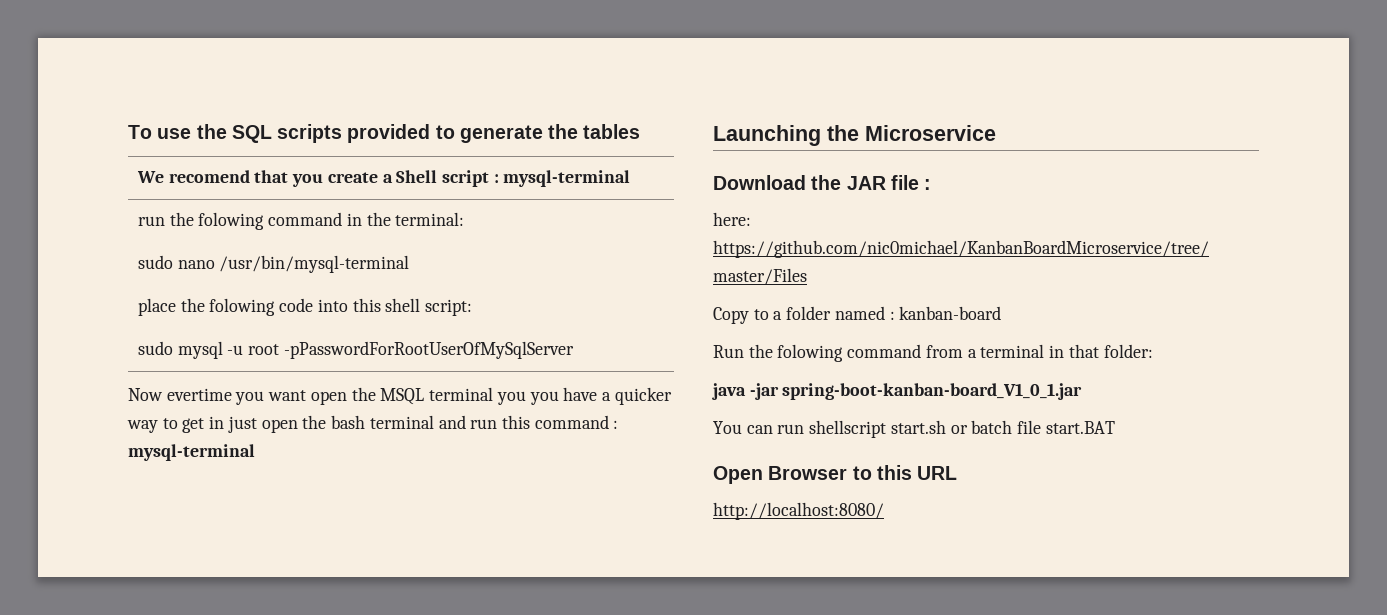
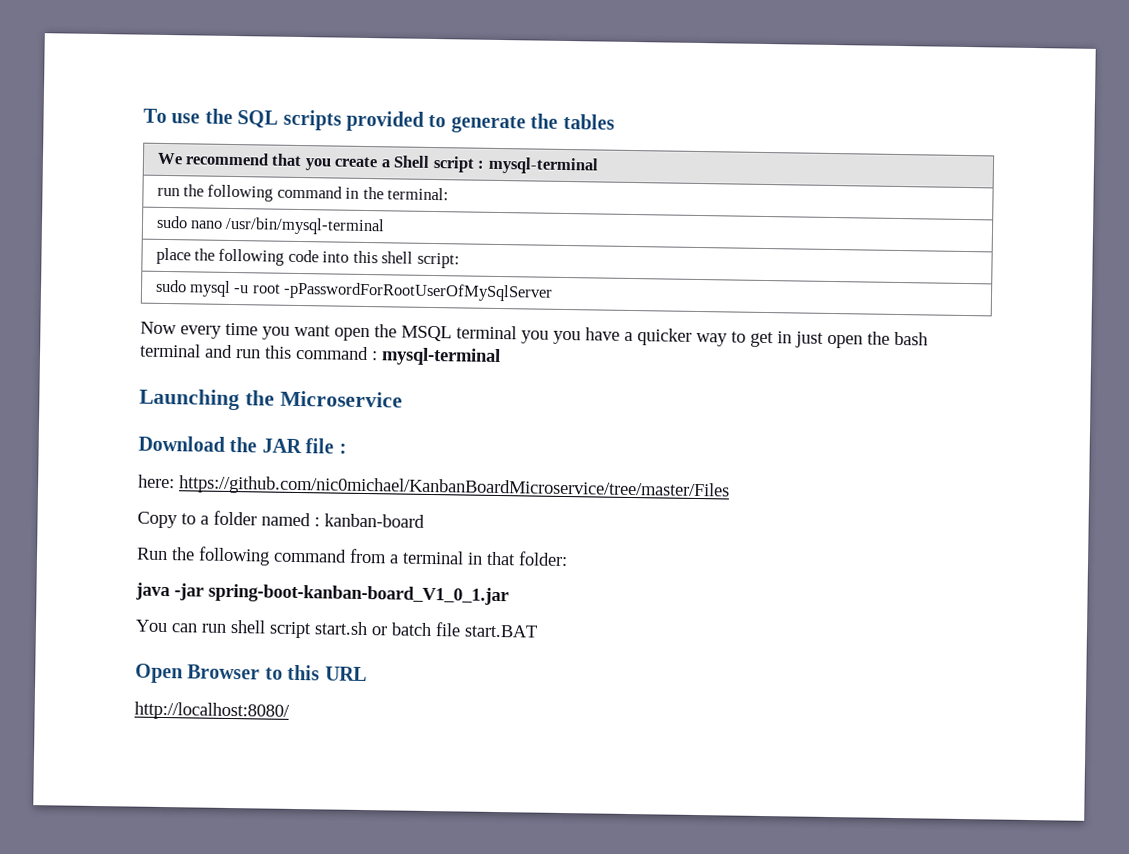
[168,170,250,183] recomend -> [184,152,269,166] recommend
[198,212,265,230] folowing -> [207,184,274,202] following
[209,298,276,316] folowing -> [218,248,285,266] following
[166,388,232,401] evertime -> [180,322,258,339] every time
[777,344,844,362] folowing -> [198,546,270,566] following
[809,420,887,438] shellscript -> [230,620,312,639] shell script

